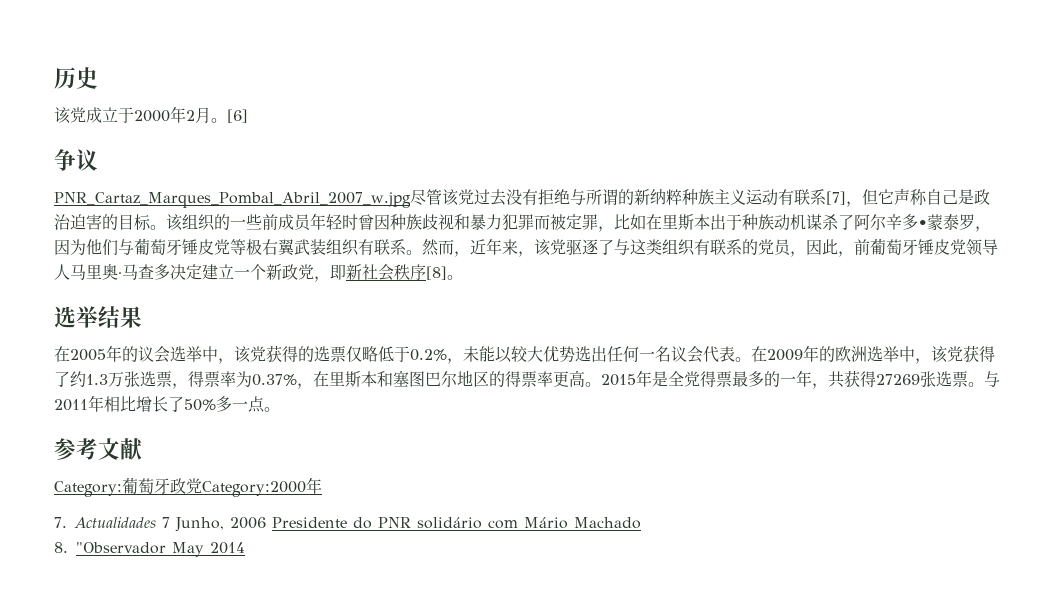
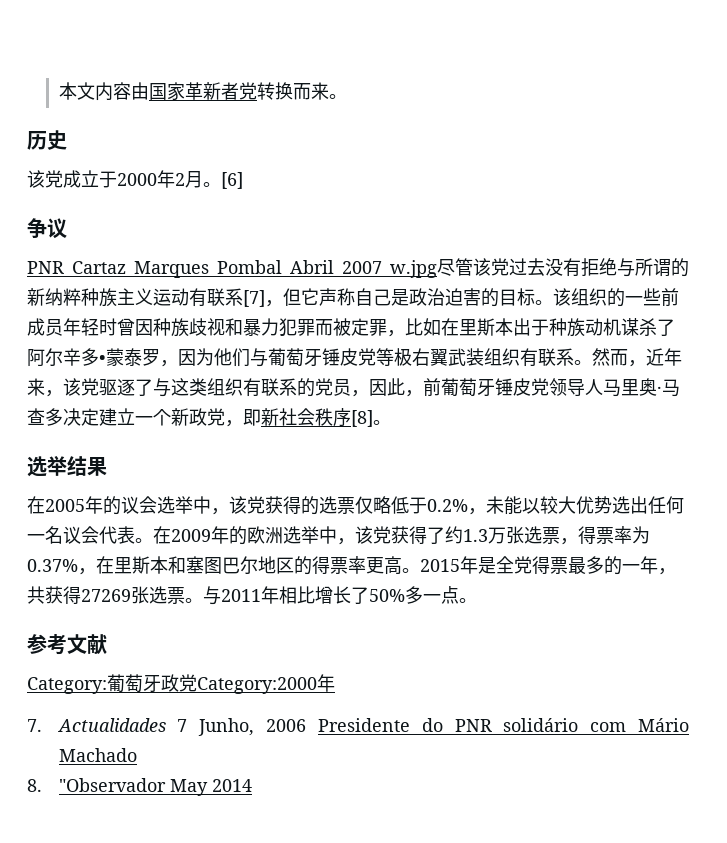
(54, 78) none -> [58,82,347,101] 本文内容由国家革新者党转换而来。 //

